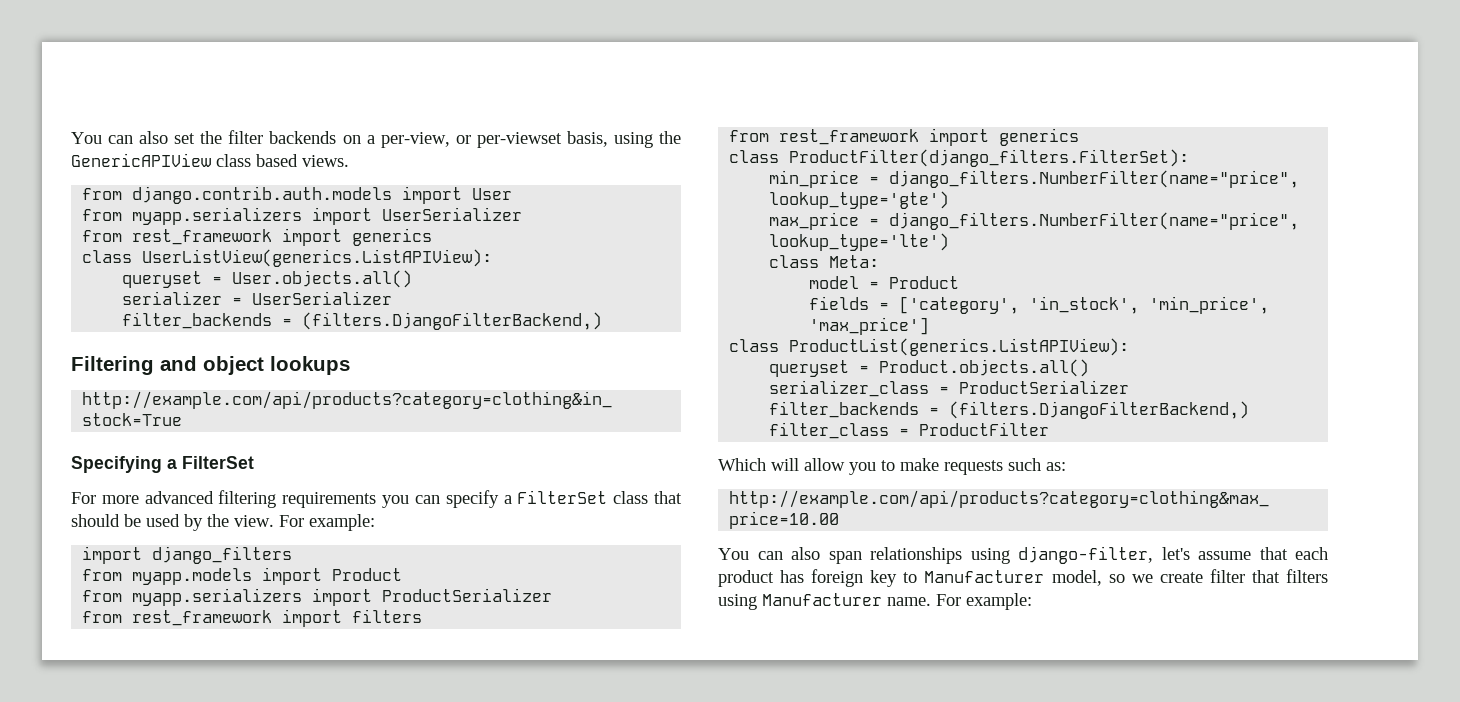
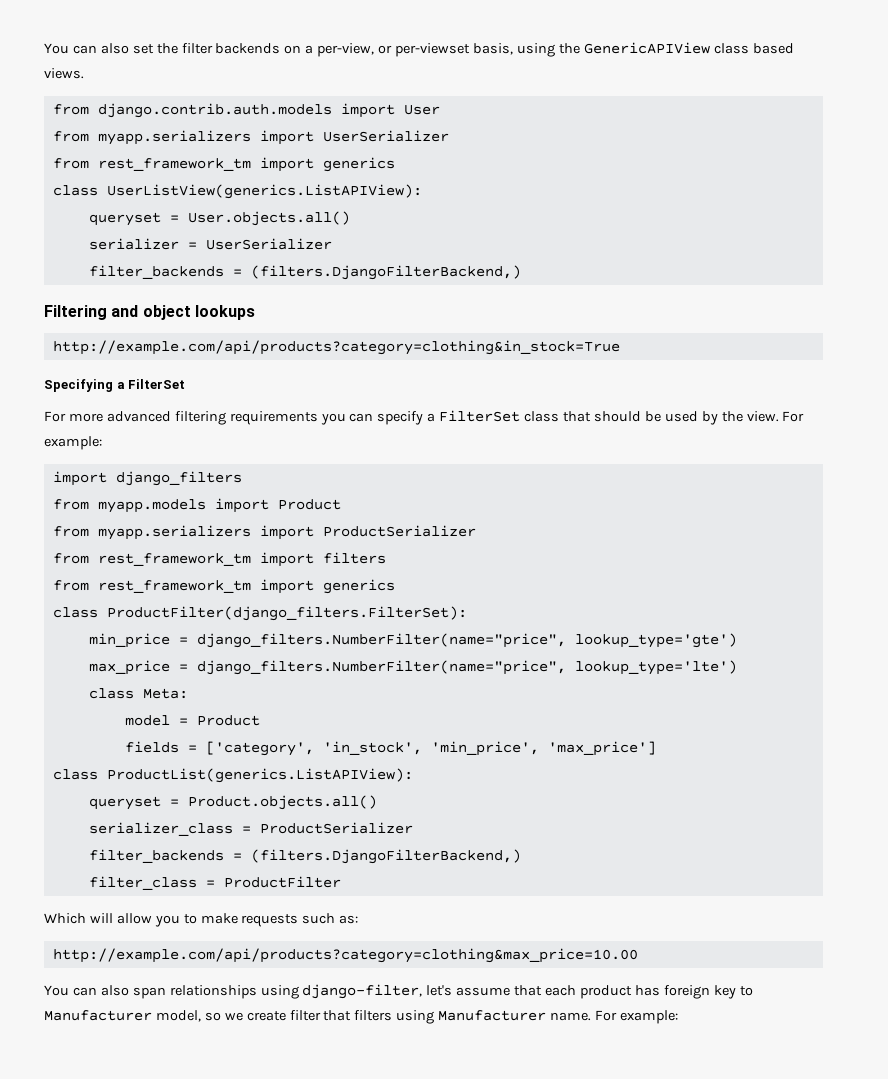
[132,229,273,245] rest_framework -> [97,158,251,171] rest_framework_tm
[132,610,273,626] rest_framework -> [97,553,251,566] rest_framework_tm
[779,129,920,145] rest_framework -> [97,580,251,593] rest_framework_tm

